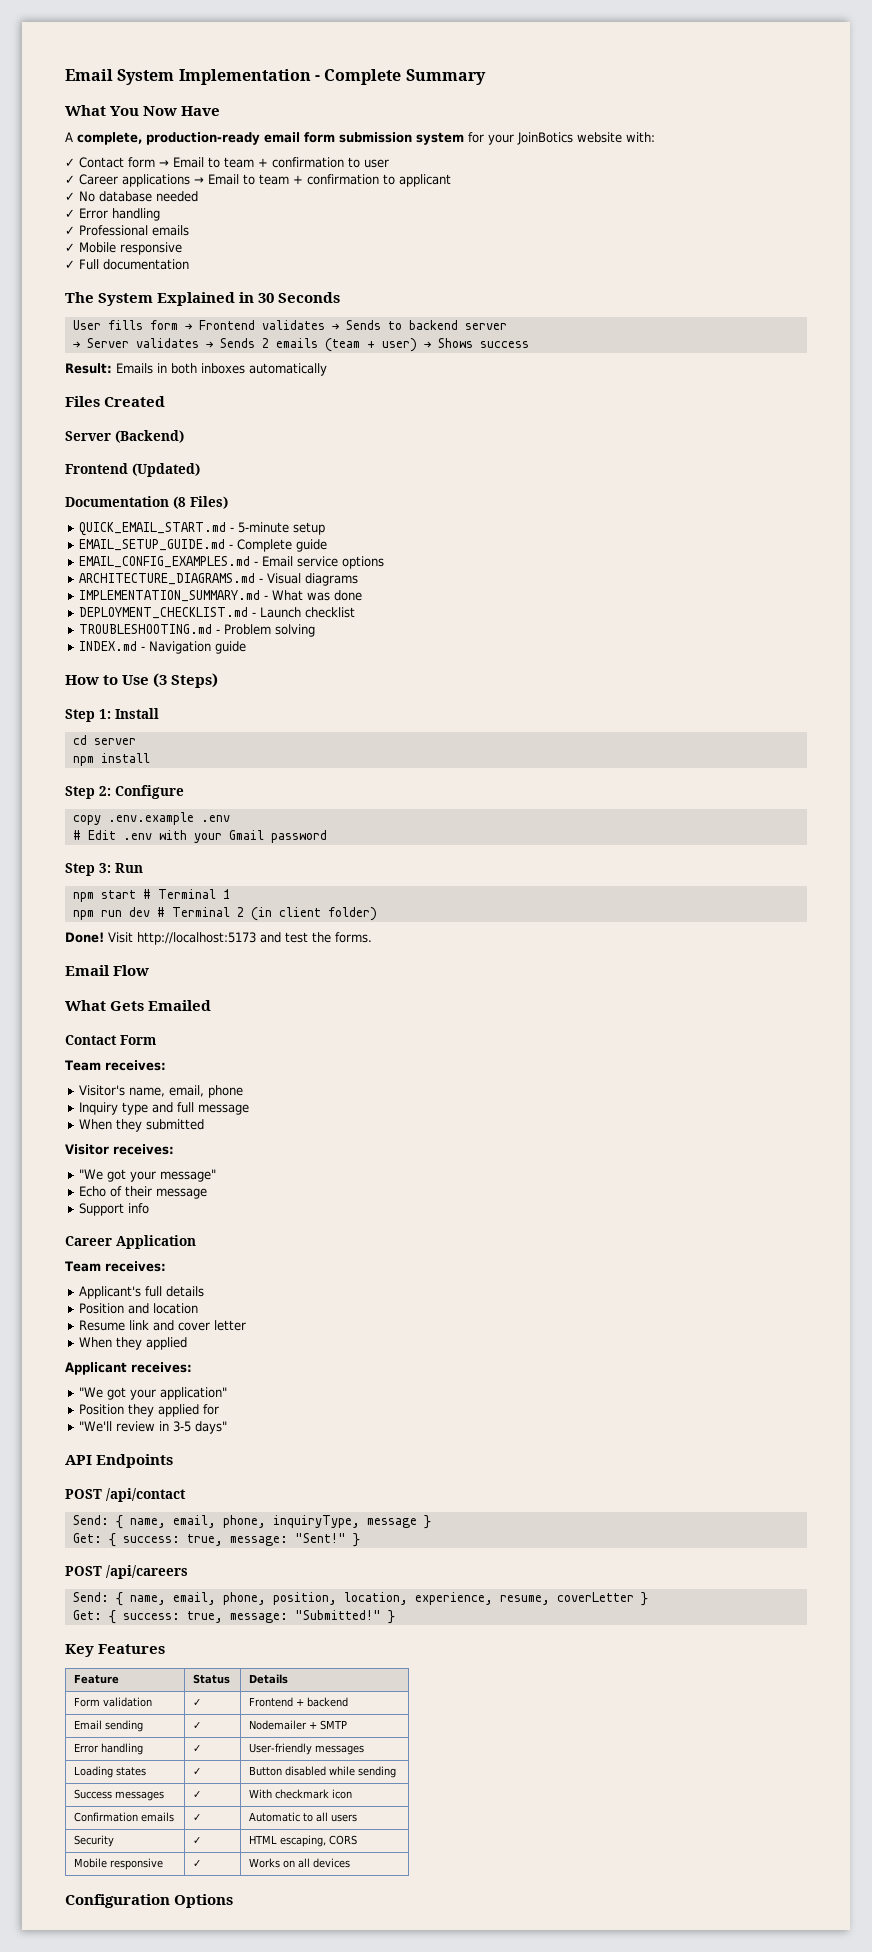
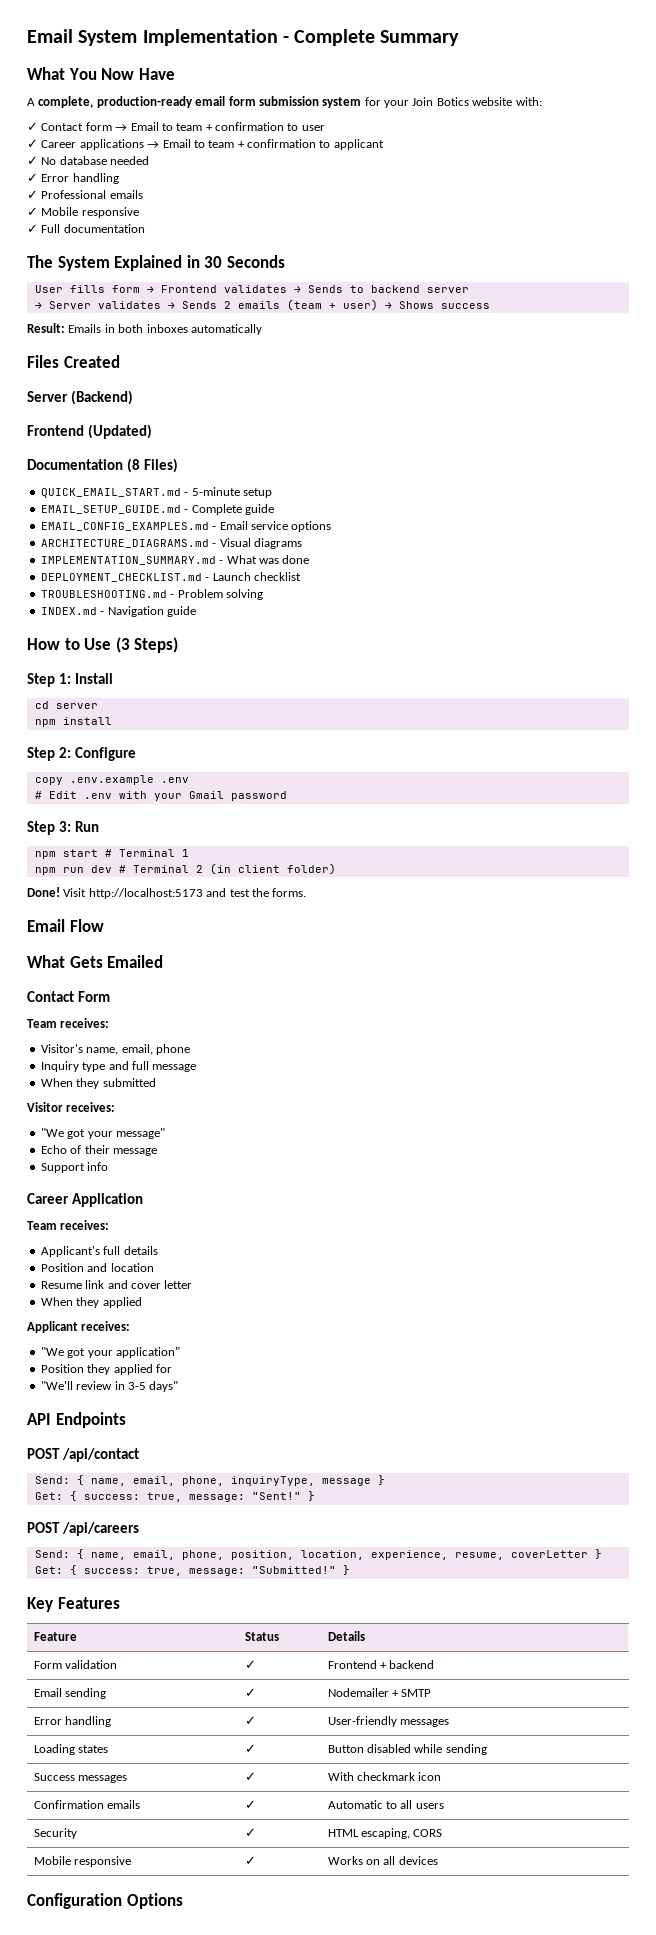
[517,132,573,145] JoinBotics -> [412,97,469,106] Join Botics

